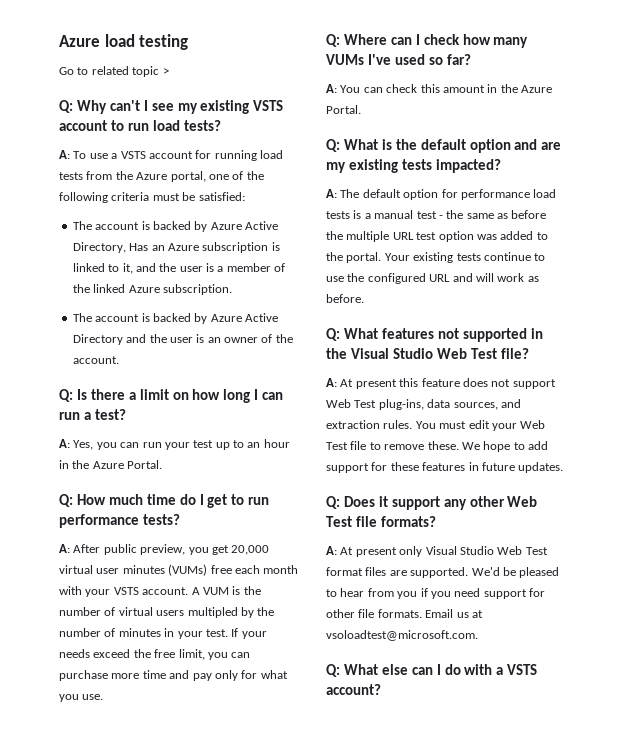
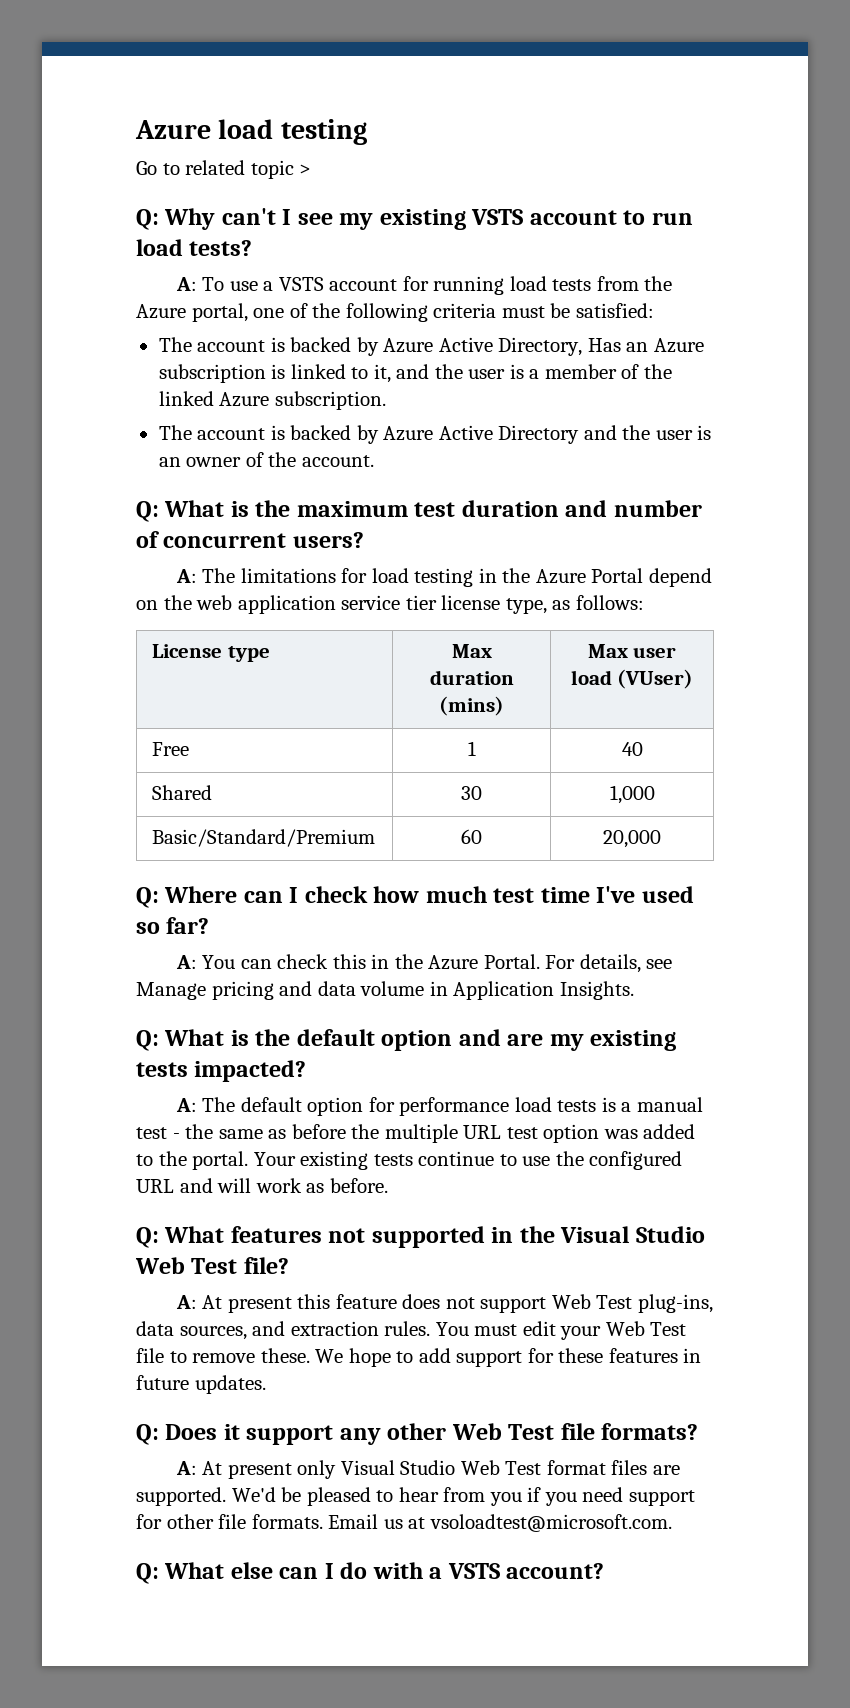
[76,389,284,403] [59,409,126,420] [59,439,290,450] [59,460,163,469] [59,494,270,508] [59,514,180,528] [59,544,270,555] [59,564,299,576] [59,586,261,597] [59,607,275,618] [59,628,267,639] [59,649,251,660] [59,670,288,681] [59,694,104,702] Is there a limit on how long I can run a test? // A: Yes, you can run your test up to an hour in the Azure Portal. // Q: How much time do I get to run performance tests? // A: After public preview, you get 20,000 virtual user minutes (VUMs) free each month with your VSTS account. A VUM is the number of virtual users multipled by the number of minutes in your test. If your needs exceed the free limit, you can purchase more time and pay only for what you use. -> [164,500,702,517] [136,531,364,548] [175,568,712,587] [136,595,644,614] [152,644,270,662] [451,644,492,658] [429,670,514,685] [439,696,504,716] [587,644,677,658] [570,669,694,689] [152,742,190,756] [467,741,476,756] [621,742,643,756] [152,785,213,800] [461,786,482,800] [609,785,655,804] [152,829,376,847] [461,829,482,844] [603,830,661,848] What is the maximum test duration and number of concurrent users? // A: The limitations for load testing in the Azure Portal depend on the web application service tier license type, as follows: // License type | Max duration (mins) | Max user load (VUser) // Free | 1 | 40 // Shared | 30 | 1,000 // Basic/Standard/Premium | 60 | 20,000
[493,37,529,48] [326,54,364,65] many VUMs -> [425,886,590,903] much test time
[442,84,552,93] [326,105,361,114] amount in the Azure Portal. -> [371,954,673,973] [136,981,634,1000] in the Azure Portal. For details, see Manage pricing and data volume in Application Insights.

